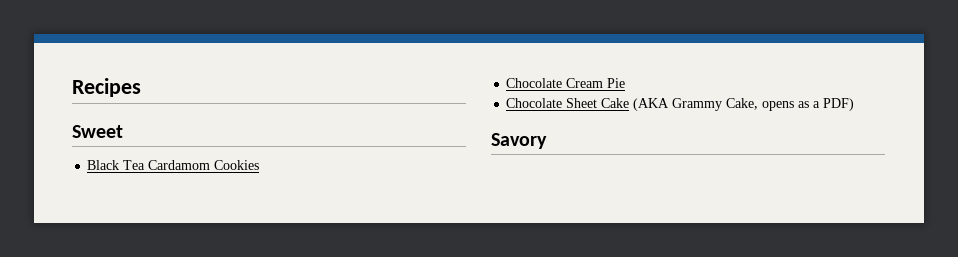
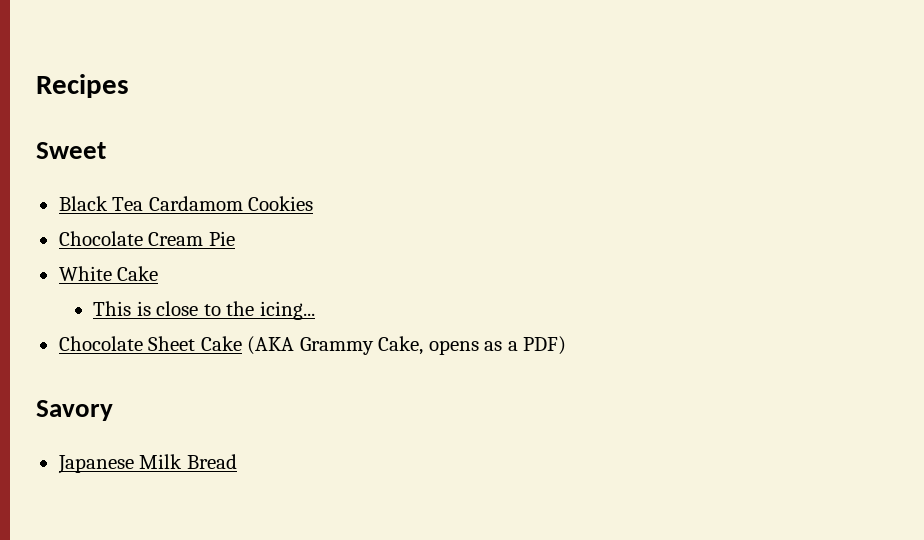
(626, 83) none -> [58,266,159,281] [93,301,315,320] // White Cake // This is close to the icing...
(547, 141) none -> [57,454,237,474] // Japanese Milk Bread

